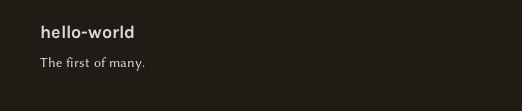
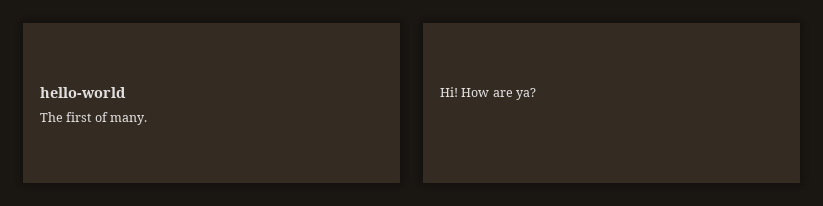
(145, 66) none -> [440,87,537,100] // Hi! How are ya?

